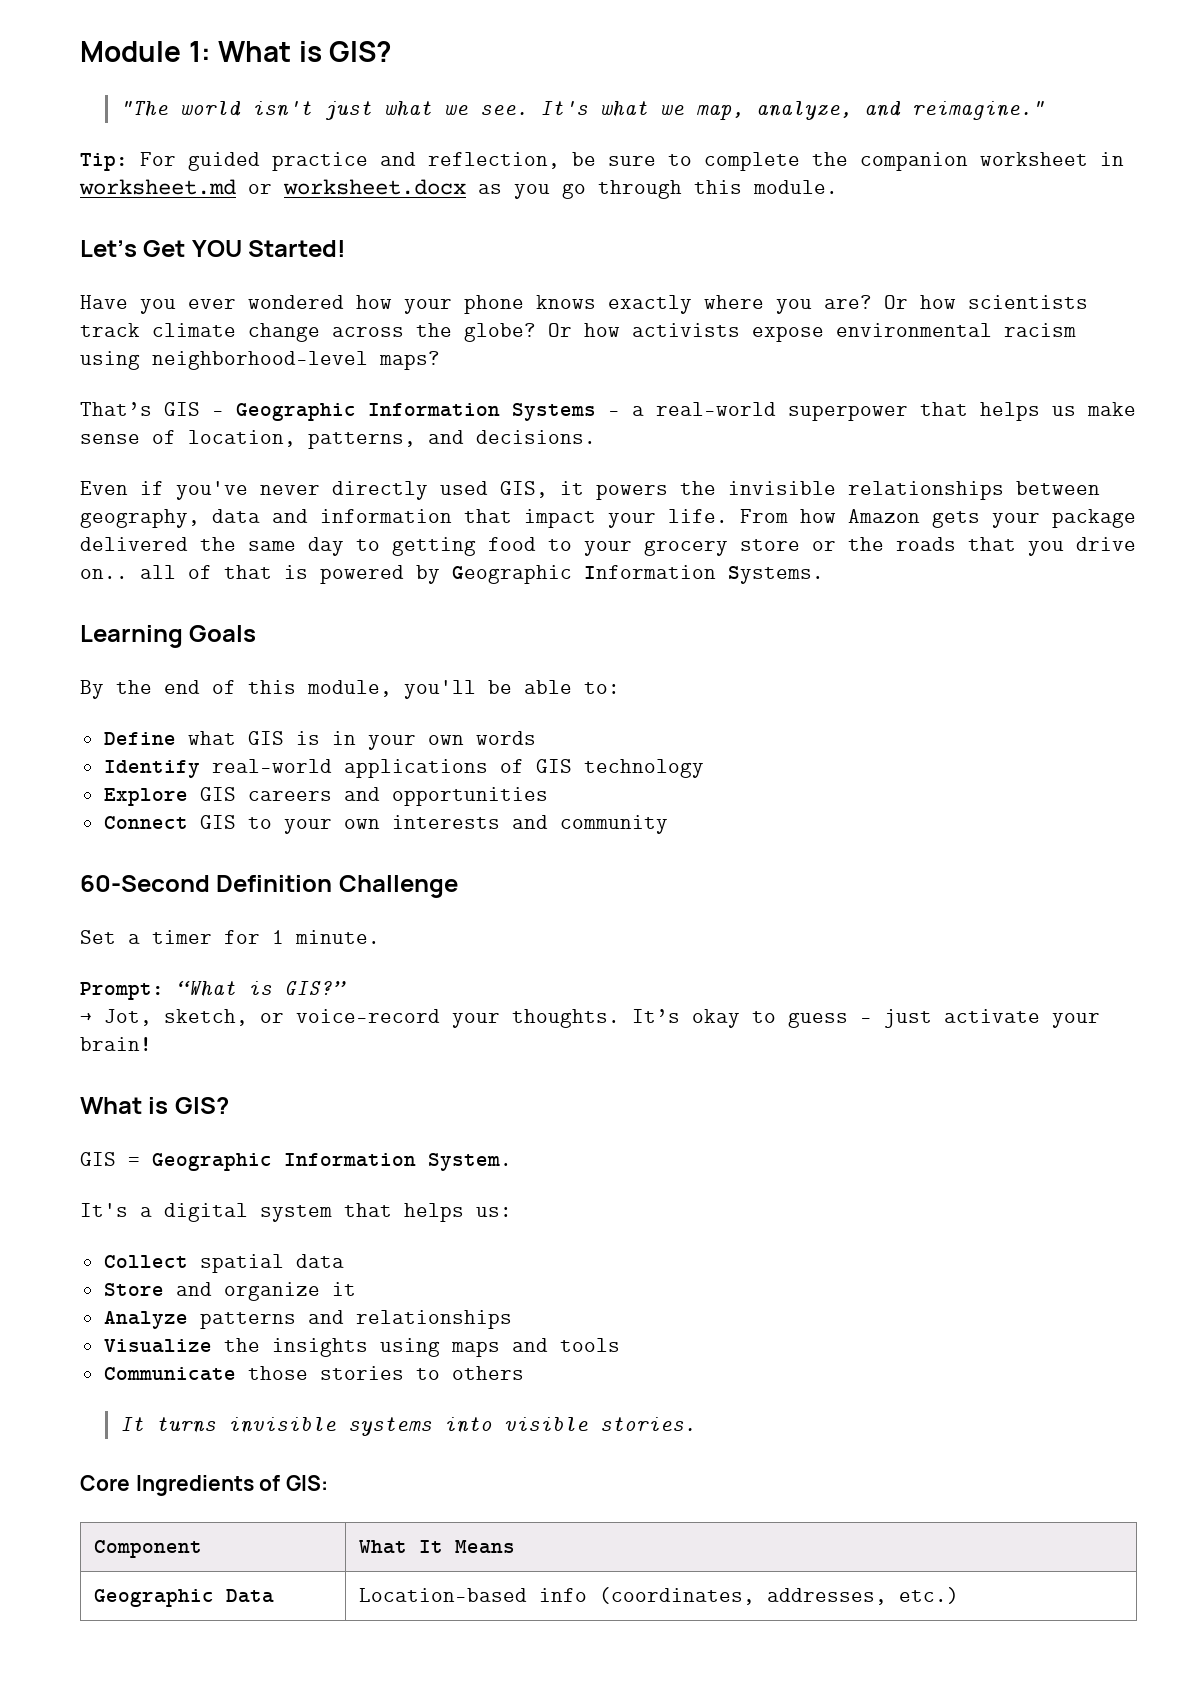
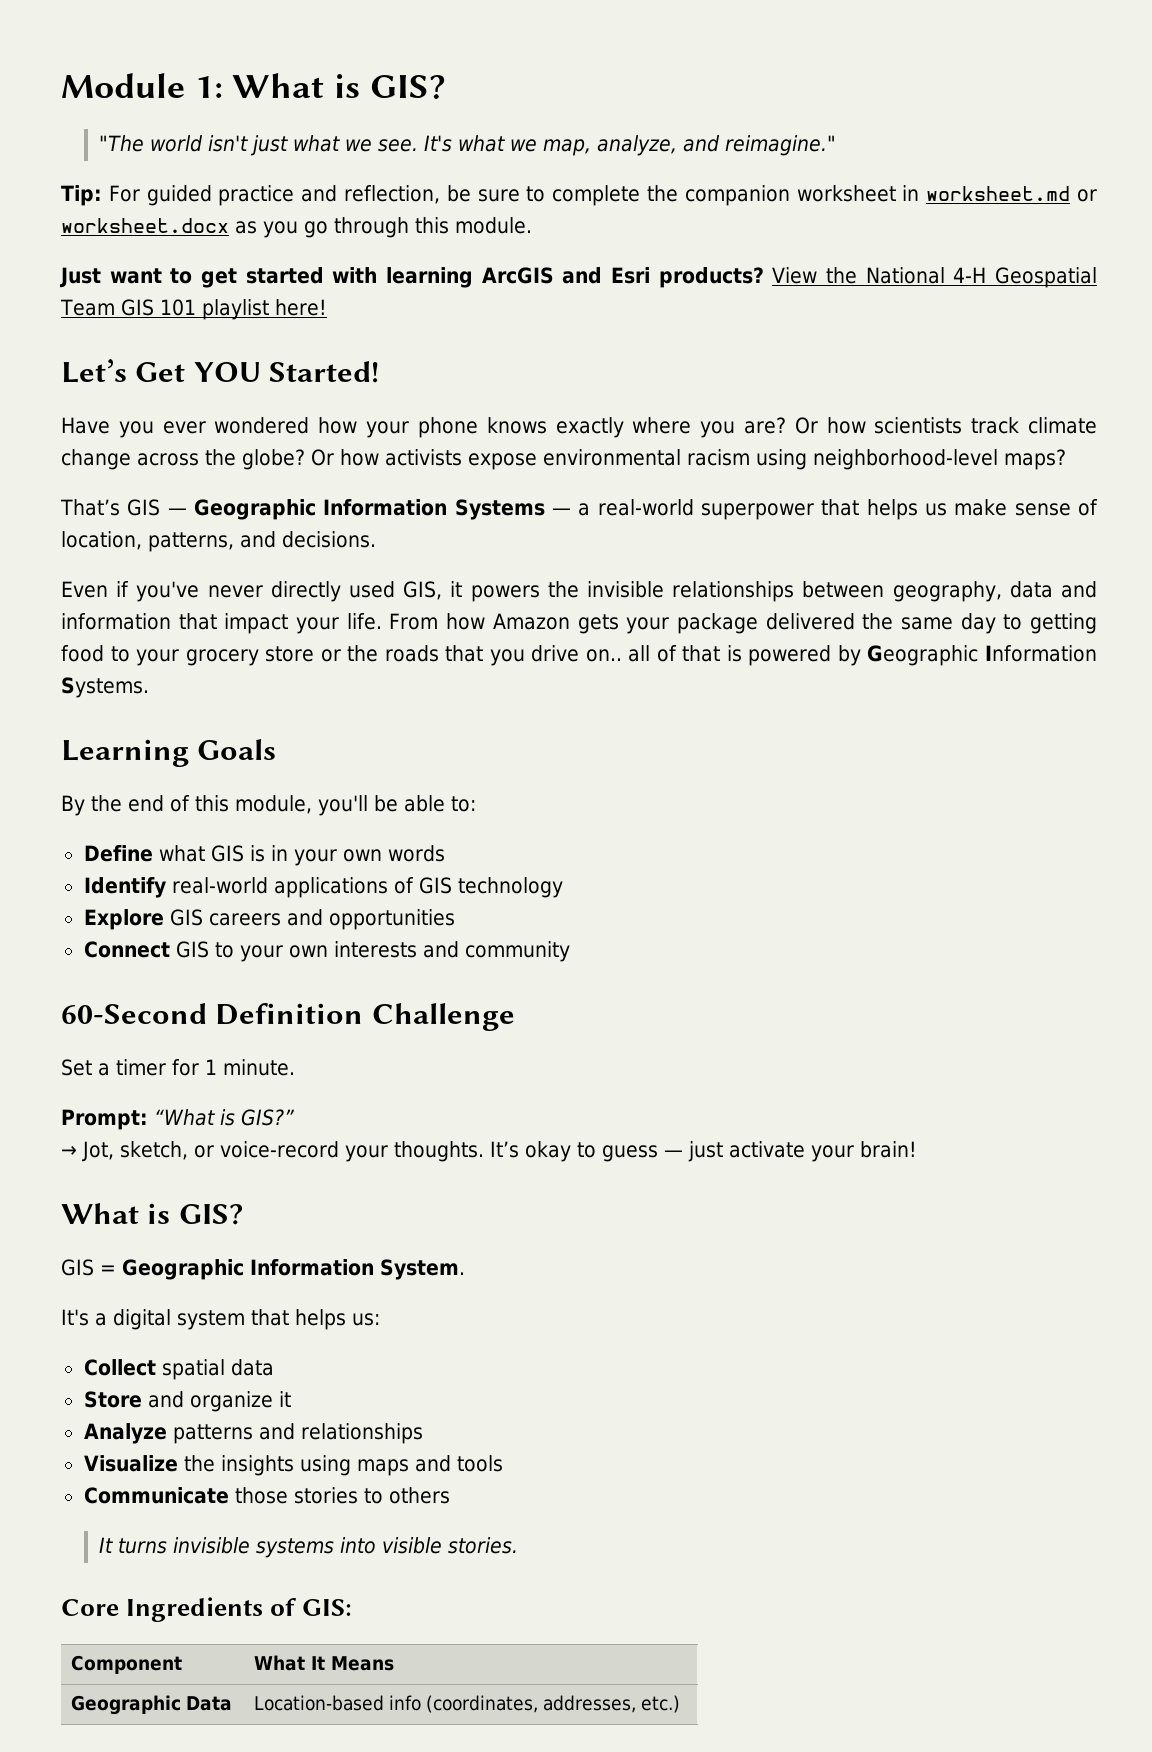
(838, 187) none -> [59,267,1097,288] [60,299,327,320] // Just want to get started with learning ArcGIS and Esri products? View the National 4-H Geospatial Team GIS 101 playlist here!

